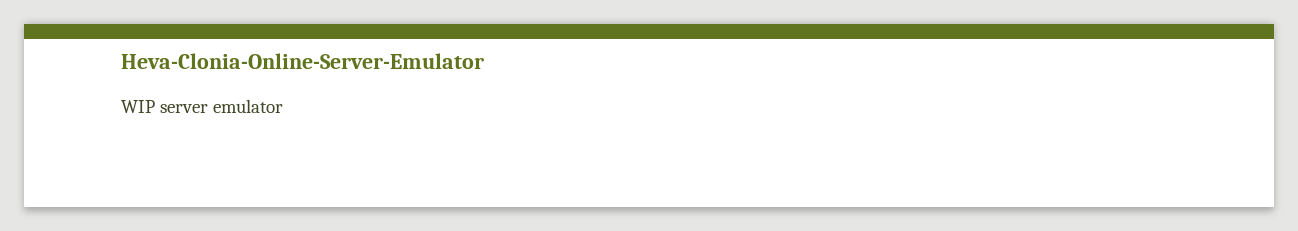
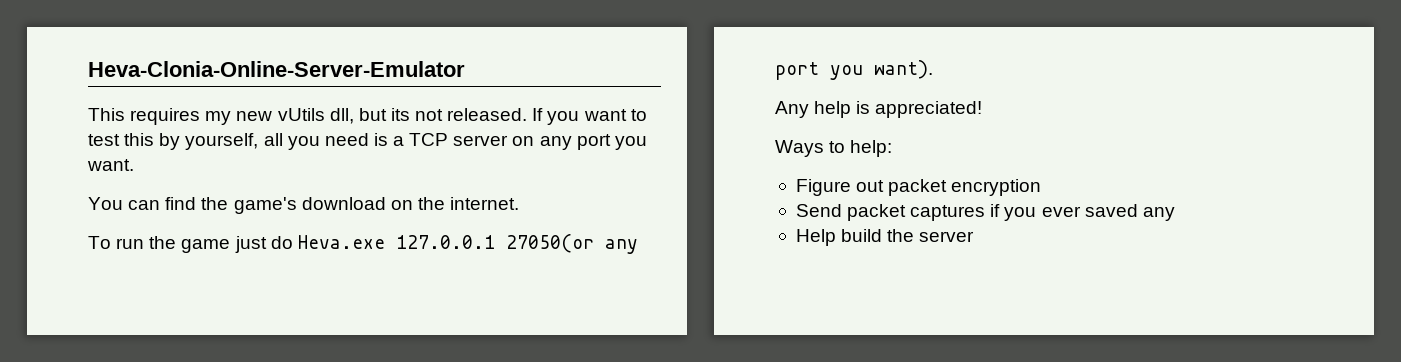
[121,99,284,113] WIP server emulator -> [88,108,647,125] [88,133,647,150] [87,159,134,171] [88,197,520,214] [88,234,638,254] [775,60,933,80] [775,101,983,118] [775,140,893,157] [795,179,1042,196] [795,204,1175,221] [795,229,975,246] This requires my new vUtils dll, but its not released. If you want to test this by yourself, all you need is a TCP server on any port you want. // You can find the game's download on the internet. // To run the game just do Heva.exe 127.0.0.1 27050(or any port you want). // Any help is appreciated! // Ways to help: // Figure out packet encryption // Send packet captures if you ever saved any // Help build the server

